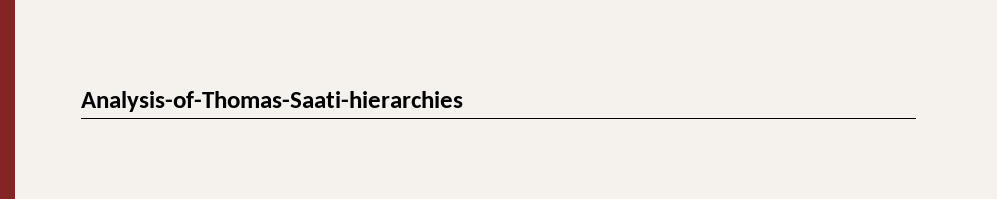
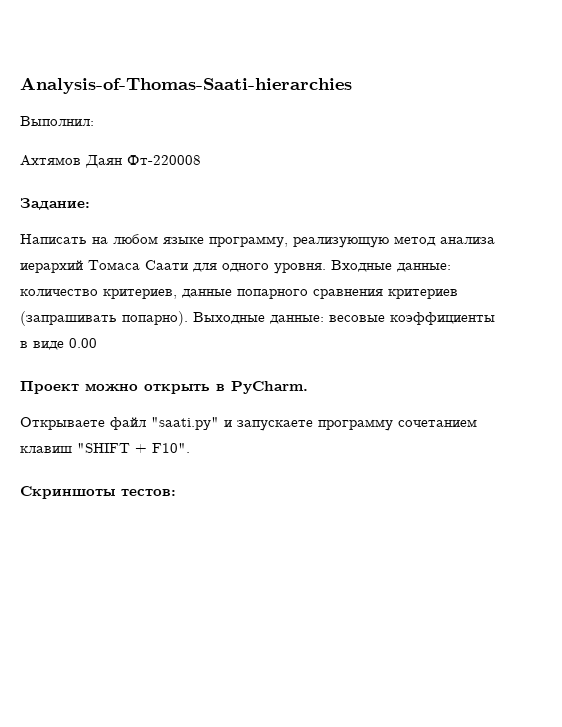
(463, 101) none -> [20,116,94,126] [20,155,201,168] [20,198,90,210] [20,234,495,248] [20,260,451,274] [20,289,458,299] [20,311,495,326] [20,338,97,350] [20,381,308,394] [20,417,477,431] [20,443,190,453] [20,486,176,499] // Выполнил: // Ахтямов Даян Фт-220008 // Задание: // Написать на любом языке программу, реализующую метод анализа иерархий Томаса Саати для одного уровня. Входные данные: количество критериев, данные попарного сравнения критериев (запрашивать попарно). Выходные данные: весовые коэффициенты в виде 0.00 // Проект можно открыть в PyCharm. // Открываете файл "saati.py" и запускаете программу сочетанием клавиш "SHIFT + F10". // Скриншоты тестов:

